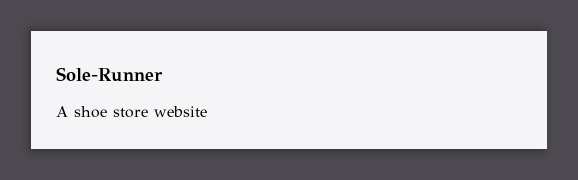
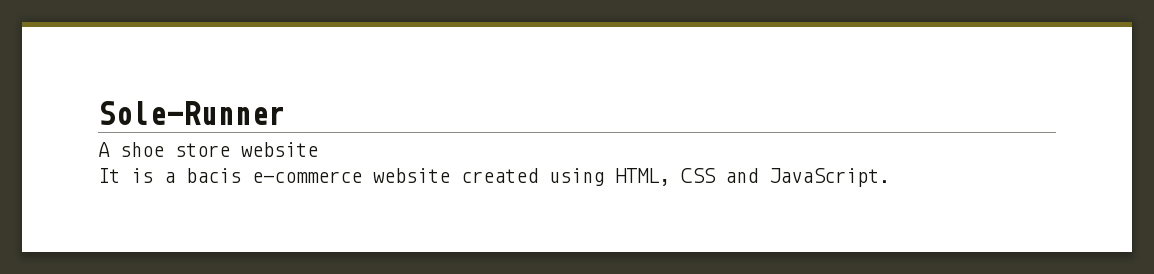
(207, 111) none -> [98,168,890,187] // It is a bacis e-commerce website created using HTML, CSS and JavaScript.

